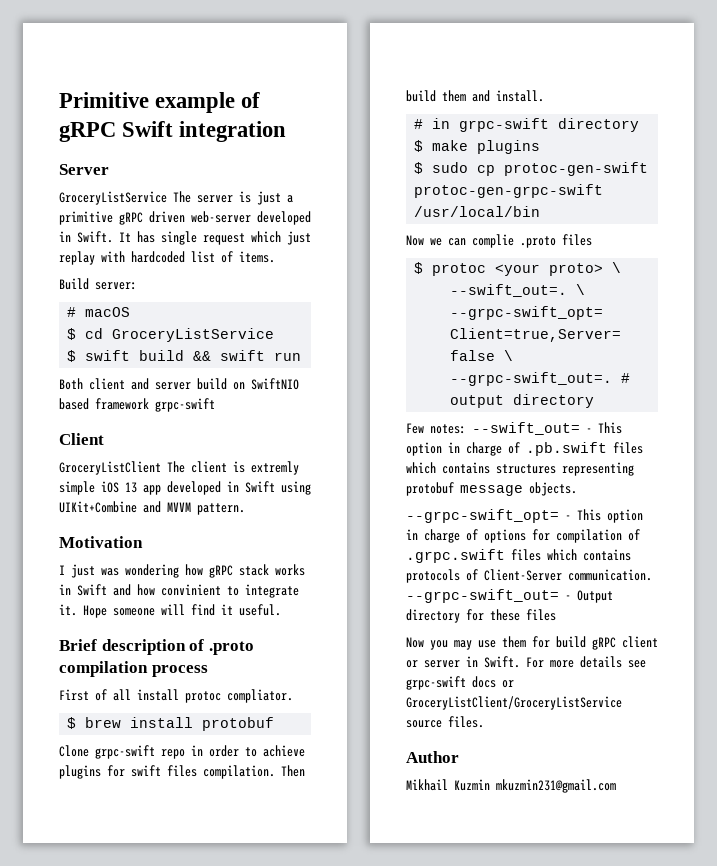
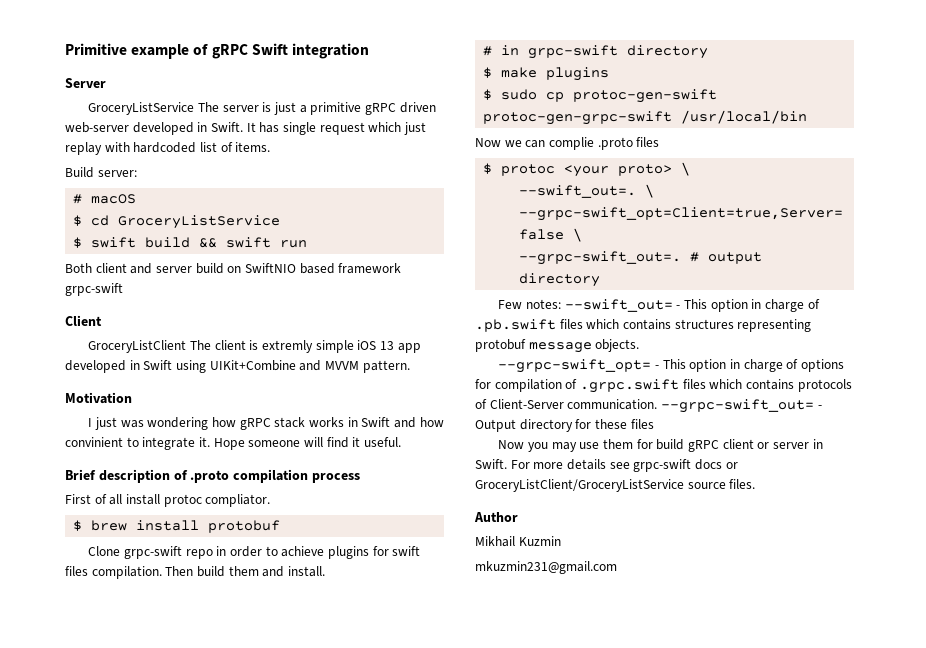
(490, 785) none -> (561, 541) //

